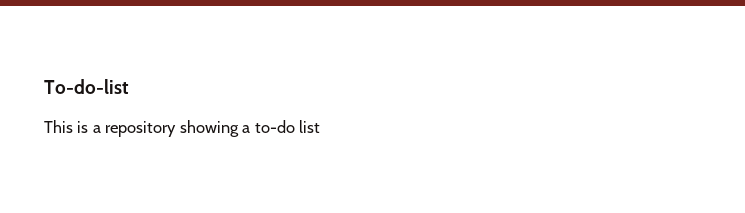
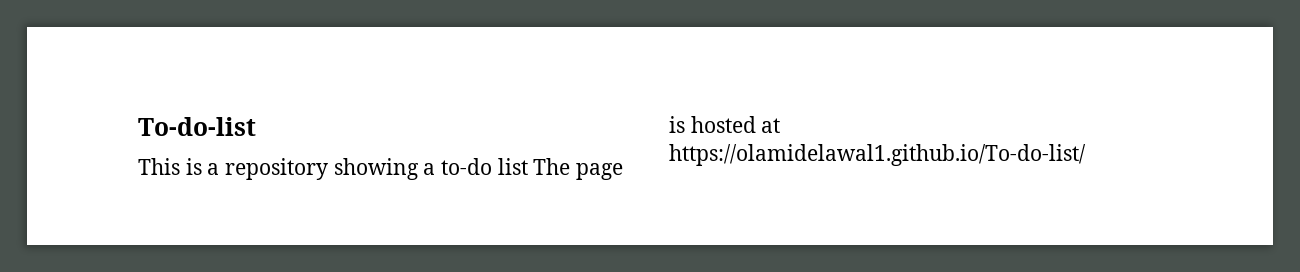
(321, 126) none -> [533,158,624,180] [669,116,781,133] [669,144,1086,166] The page is hosted at https://olamidelawal1.github.io/To-do-list/

